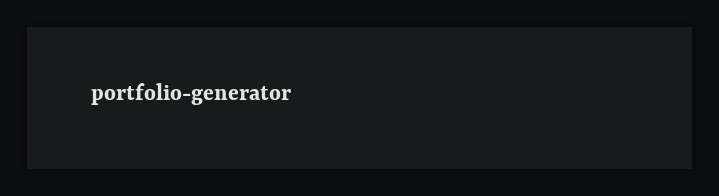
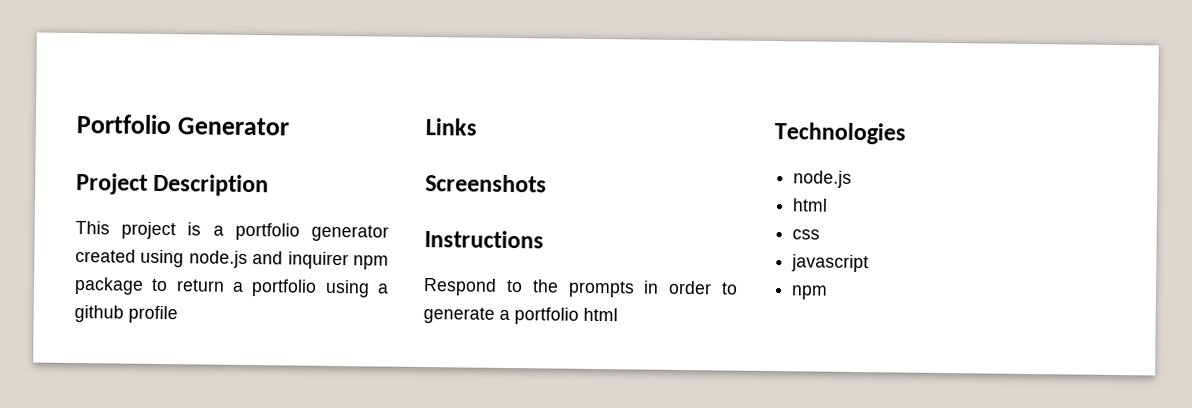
[91,83,291,105] portfolio-generator -> [76,114,290,136] [76,173,270,197] [75,221,389,242] [75,249,389,270] [74,277,389,298] [74,305,178,324] [425,118,477,136] [425,174,547,193] [424,230,544,249] [423,278,738,298] [423,307,618,325] [774,122,906,145] [793,170,853,188] [792,198,829,212] [792,229,821,240] [791,254,870,273] [791,285,829,300] Portfolio Generator // Project Description // This project is a portfolio generator created using node.js and inquirer npm package to return a portfolio using a github profile // Links // Screenshots // Instructions // Respond to the prompts in order to generate a portfolio html // Technologies // node.js // html // css // javascript // npm

